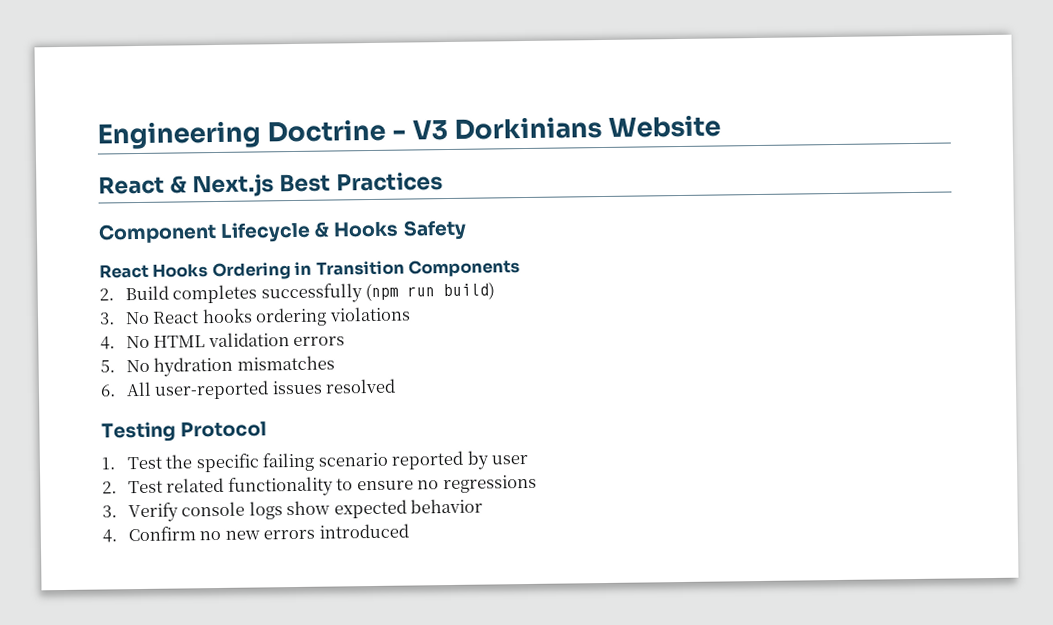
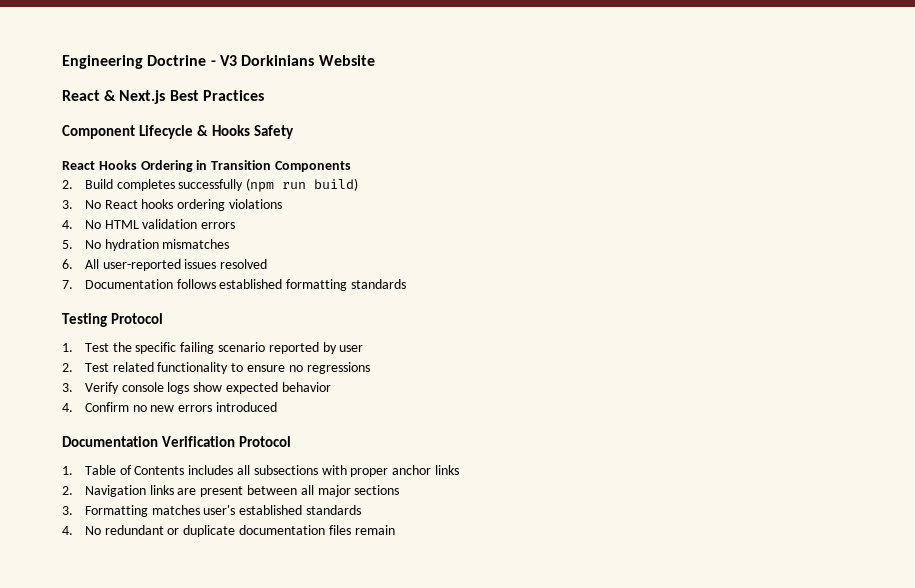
(397, 386) none -> [62,279,407,291] // 7. Documentation follows established formatting standards
(409, 531) none -> [62,436,291,447] [62,465,459,477] [62,485,400,497] [62,505,362,517] [62,525,395,537] // Documentation Verification Protocol // 1. Table of Contents includes all subsections with proper anchor links // 2. Navigation links are present between all major sections // 3. Formatting matches user's established standards // 4. No redundant or duplicate documentation files remain

